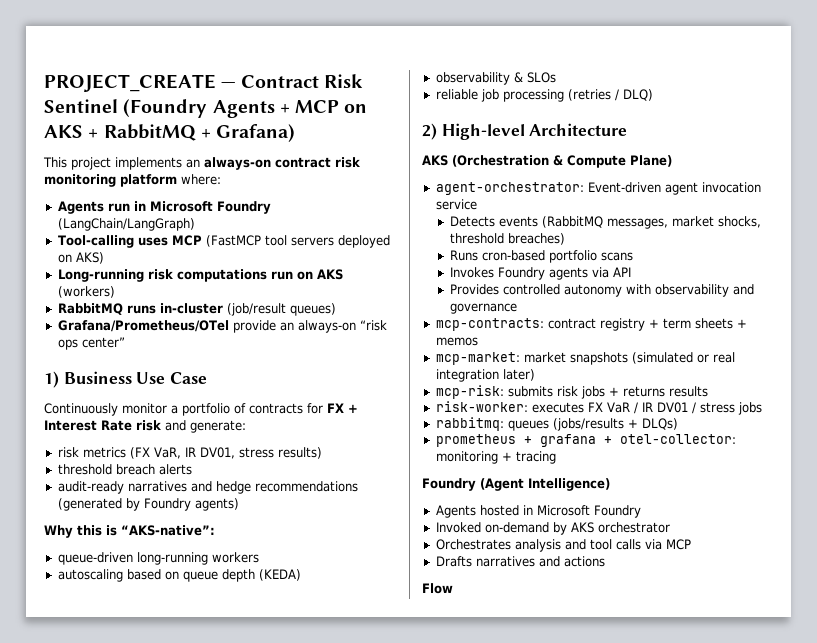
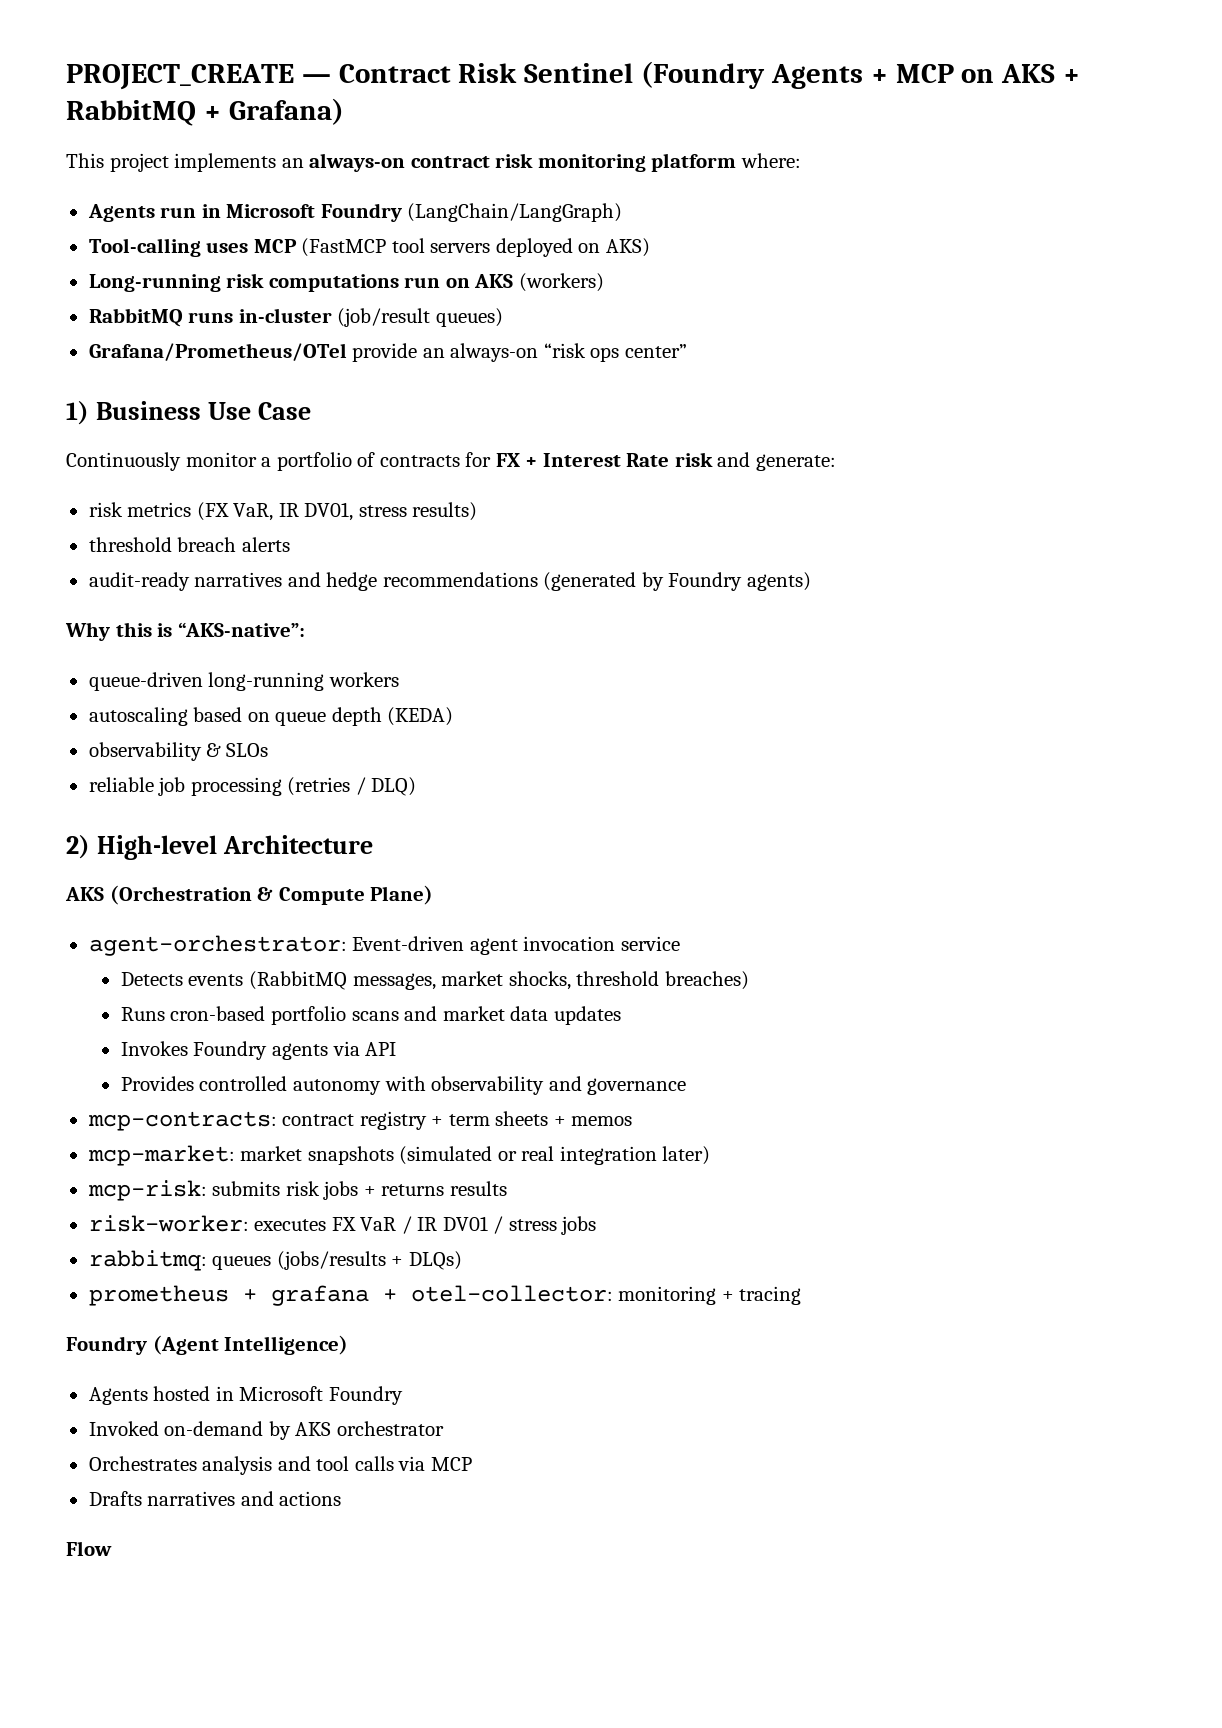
(633, 256) none -> [404,1006,621,1025] and market data updates

